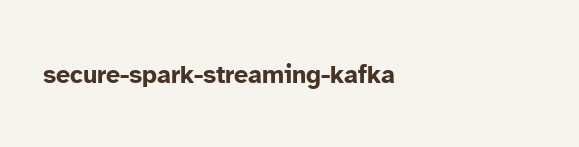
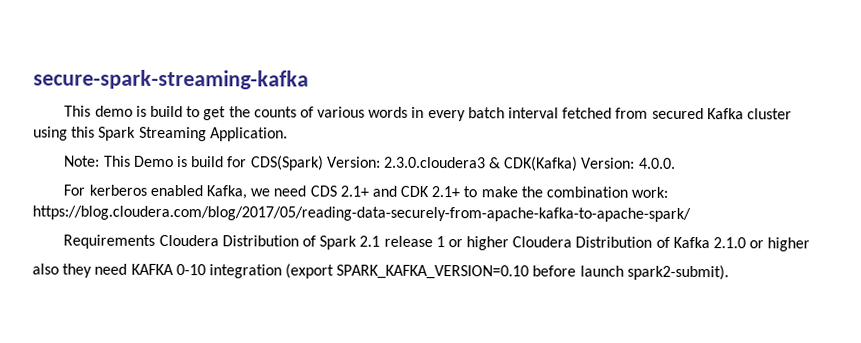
(395, 76) none -> [64,105,792,122] [33,126,288,142] [64,155,676,172] [63,184,669,200] [32,205,691,222] [63,234,811,252] [32,263,729,281] // This demo is build to get the counts of various words in every batch interval fetched from secured Kafka cluster using this Spark Streaming Application. // Note: This Demo is build for CDS(Spark) Version: 2.3.0.cloudera3 & CDK(Kafka) Version: 4.0.0. // For kerberos enabled Kafka, we need CDS 2.1+ and CDK 2.1+ to make the combination work: https://blog.cloudera.com/blog/2017/05/reading-data-securely-from-apache-kafka-to-apache-spark/ // Requirements Cloudera Distribution of Spark 2.1 release 1 or higher Cloudera Distribution of Kafka 2.1.0 or higher // also they need KAFKA 0-10 integration (export SPARK_KAFKA_VERSION=0.10 before launch spark2-submit).

